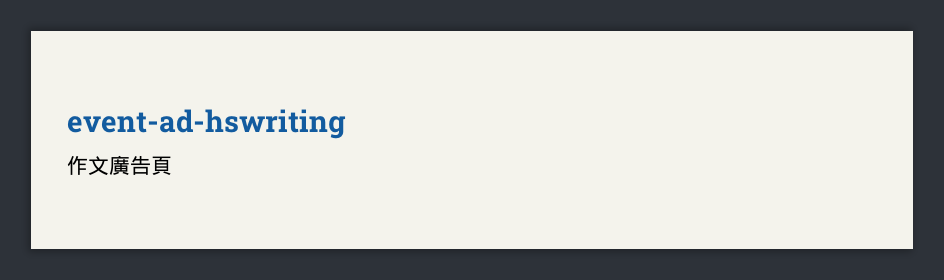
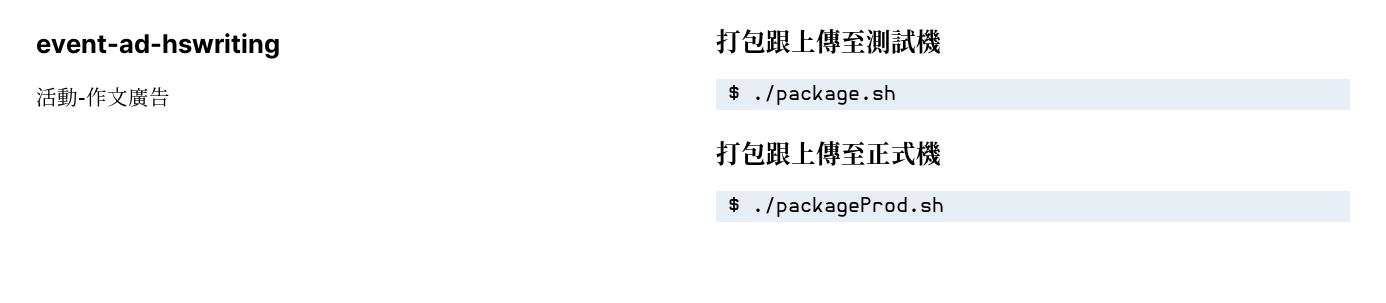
(346, 124) none -> [36,87,86,107] 活動-
[151,156,172,175] 頁 -> [716,29,942,55] [728,85,897,105] [716,141,942,167] [728,197,945,217] // 打包跟上傳至測試機 // $ ./package.sh // 打包跟上傳至正式機 // $ ./packageProd.sh

